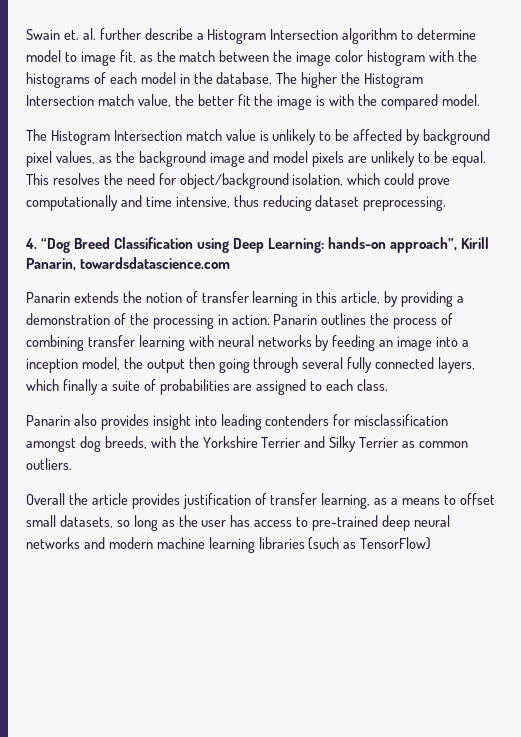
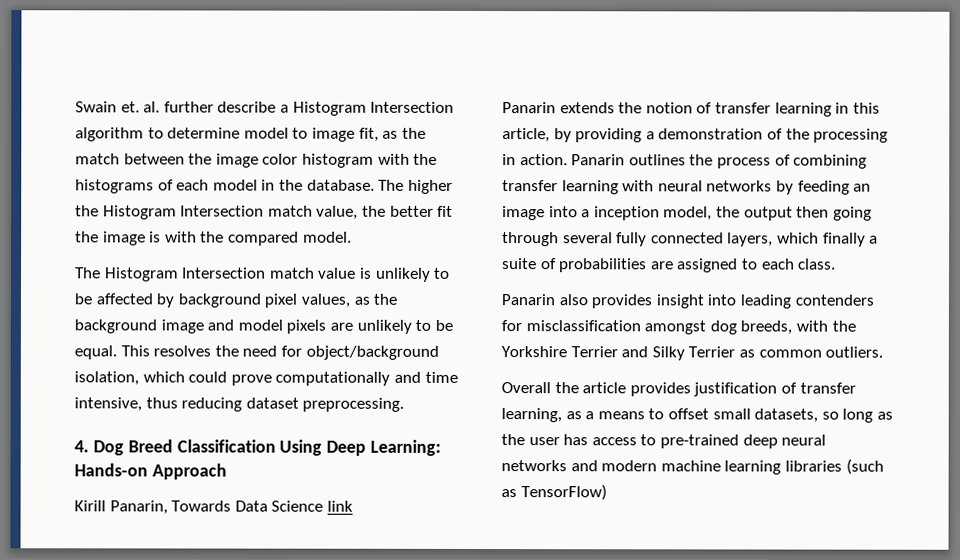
[41,238,71,253] “Dog -> [92,440,124,456] Dog
[197,238,230,253] using -> [279,439,323,456] Using
[328,237,490,253] [26,257,231,271] hands-on approach”, Kirill Panarin, towardsdatascience.com -> [74,463,227,480] [74,500,353,515] Hands-on Approach // Kirill Panarin, Towards Data Science link

